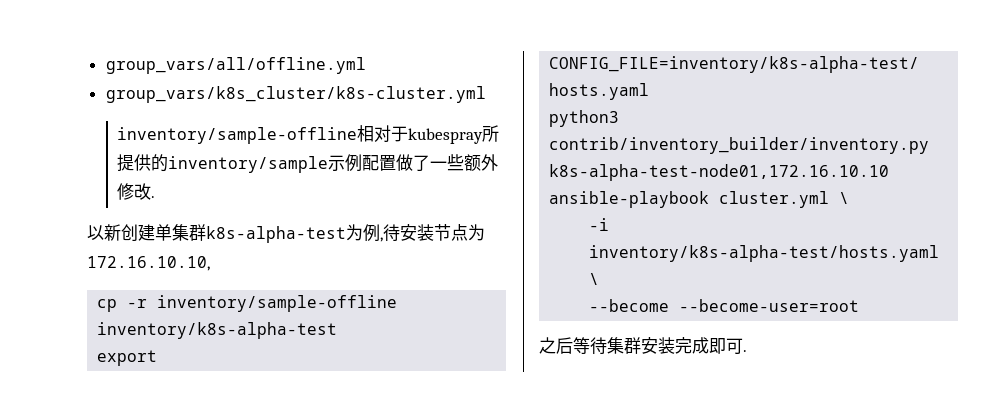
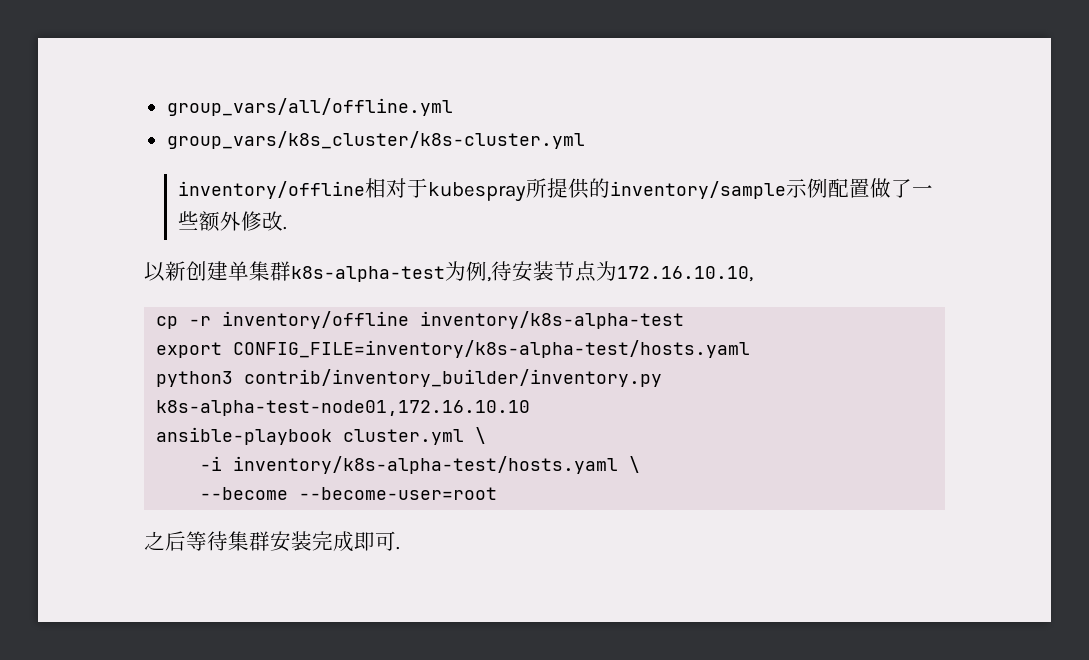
[117,127,358,144] inventory/sample-offline -> [177,181,365,199] inventory/offline
[157,295,398,312] inventory/sample-offline -> [222,311,410,329] inventory/offline

